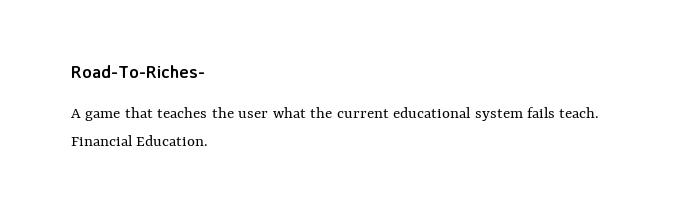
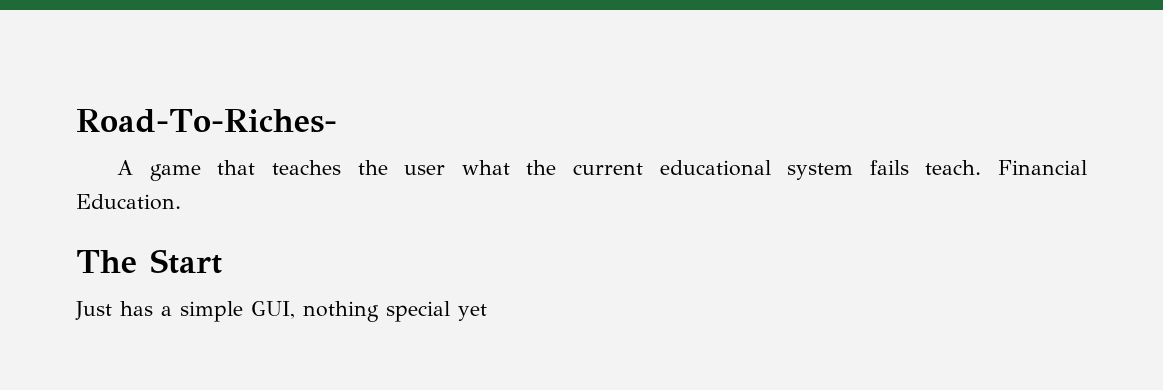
(209, 140) none -> [76,249,222,274] [75,301,487,322] // The Start // Just has a simple GUI, nothing special yet

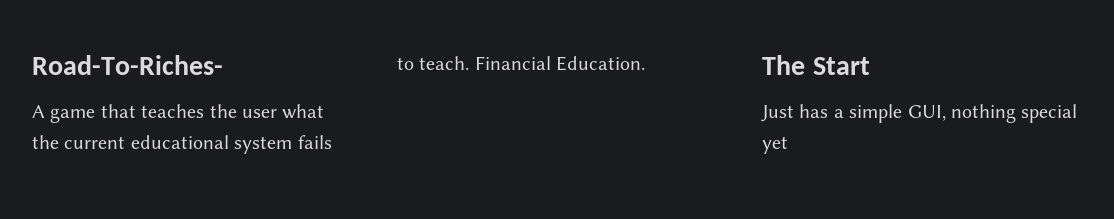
(909, 167) none -> [397,57,414,70] to

